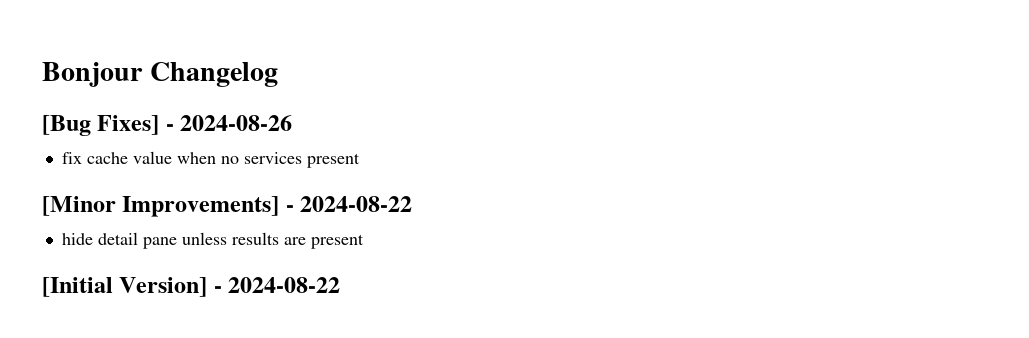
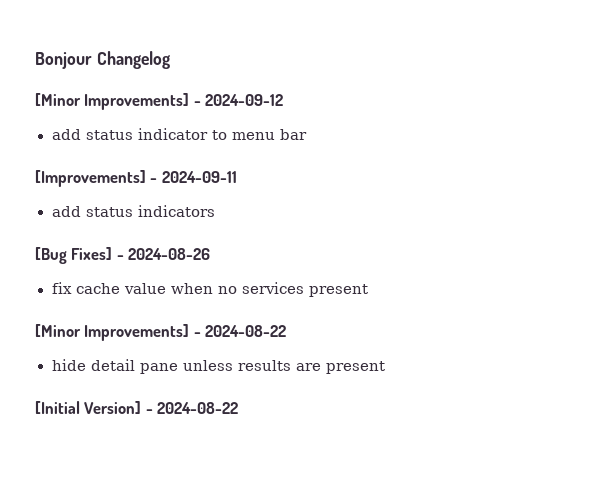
(278, 74) none -> [35,93,284,110] [51,128,307,140] [35,170,237,187] [51,205,215,217] // [Minor Improvements] - 2024-09-12 // add status indicator to menu bar // [Improvements] - 2024-09-11 // add status indicators

